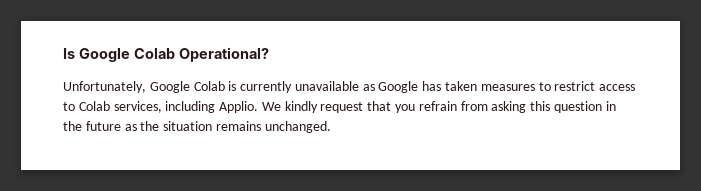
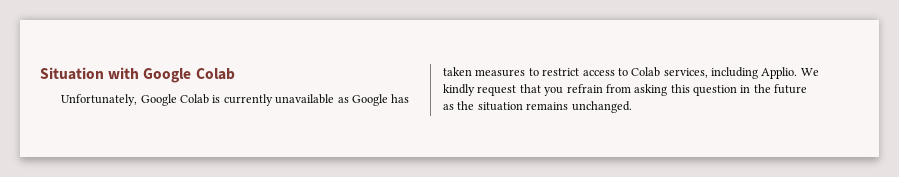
[63,47,269,62] Is Google Colab Operational? -> [40,67,235,83] Situation with Google Colab

